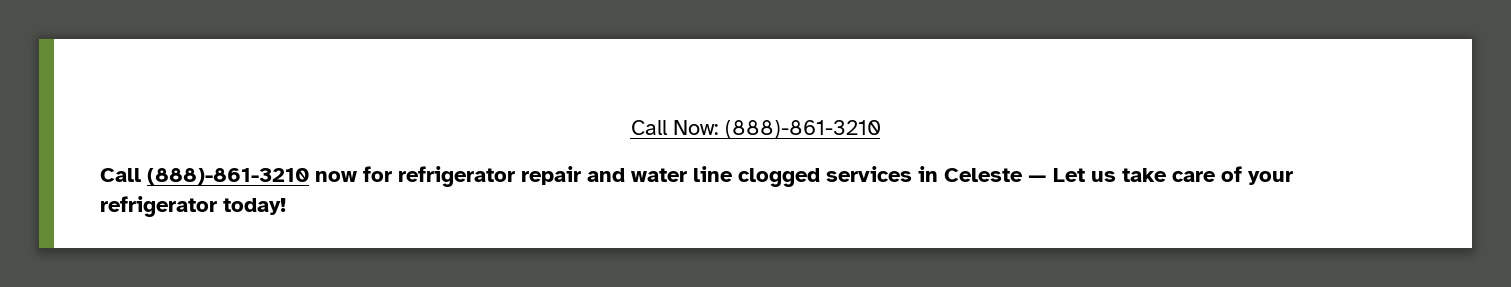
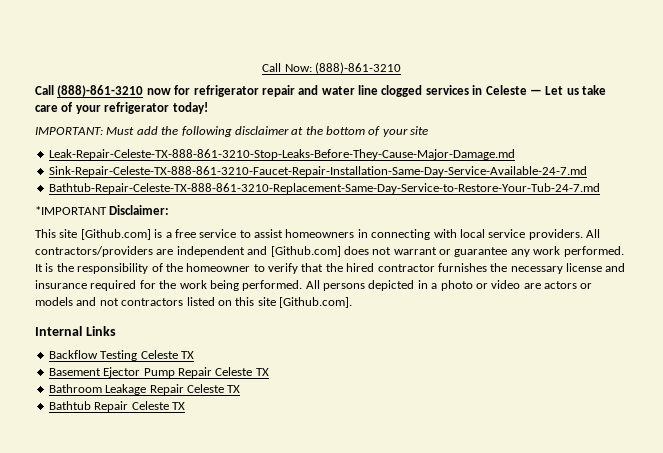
(286, 206) none -> [35,126,429,137] [48,149,515,160] [48,166,587,177] [48,183,600,194] [35,205,170,215] [35,229,600,240] [35,246,624,257] [35,263,626,274] [35,280,593,291] [35,297,352,308] [35,326,116,336] [48,350,194,361] [48,367,269,378] [48,384,241,395] [48,401,185,412] // IMPORTANT: Must add the following disclaimer at the bottom of your site // Leak-Repair-Celeste-TX-888-861-3210-Stop-Leaks-Before-They-Cause-Major-Damage.md // Sink-Repair-Celeste-TX-888-861-3210-Faucet-Repair-Installation-Same-Day-Service-Available-24-7.md // Bathtub-Repair-Celeste-TX-888-861-3210-Replacement-Same-Day-Service-to-Restore-Your-Tub-24-7.md // *IMPORTANT Disclaimer: // This site [Github.com] is a free service to assist homeowners in connecting with local service providers. All contractors/providers are independent and [Github.com] does not warrant or guarantee any work performed. It is the responsibility of the homeowner to verify that the hired contractor furnishes the necessary license and insurance required for the work being performed. All persons depicted in a photo or video are actors or models and not contractors listed on this site [Github.com]. // Internal Links // Backflow Testing Celeste TX // Basement Ejector Pump Repair Celeste TX // Bathroom Leakage Repair Celeste TX // Bathtub Repair Celeste TX

